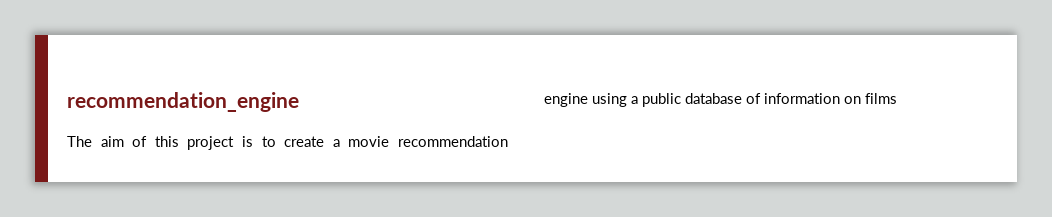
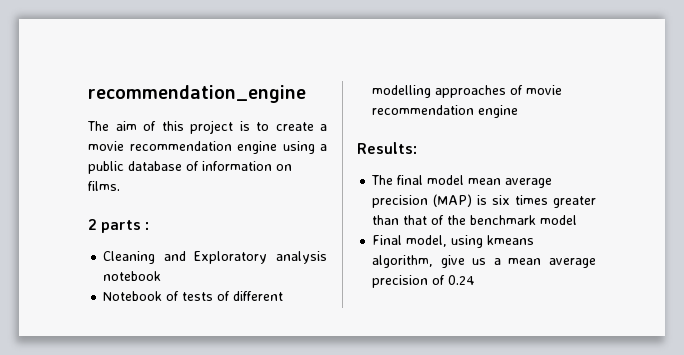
[865,93,897,104] films -> [88,181,120,191] [88,219,150,233] [103,251,327,264] [103,271,162,281] [103,291,284,301] [372,85,563,98] [372,105,519,118] [357,142,417,154] [371,175,553,188] [372,194,596,208] [372,215,578,225] [372,235,535,248] [372,255,596,268] [372,275,476,288] films. // 2 parts : // Cleaning and Exploratory analysis notebook // Notebook of tests of different modelling approaches of movie recommendation engine // Results: // The final model mean average precision (MAP) is six times greater than that of the benchmark model // Final model, using kmeans algorithm, give us a mean average precision of 0.24

